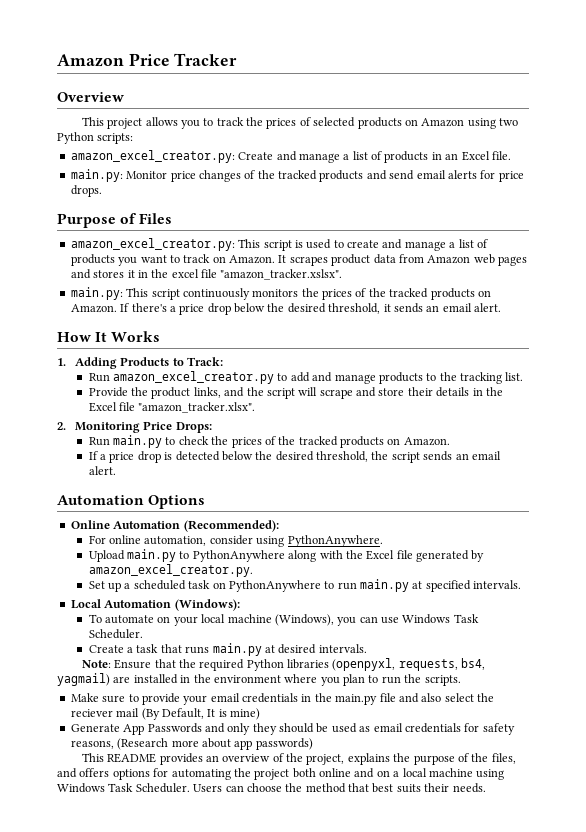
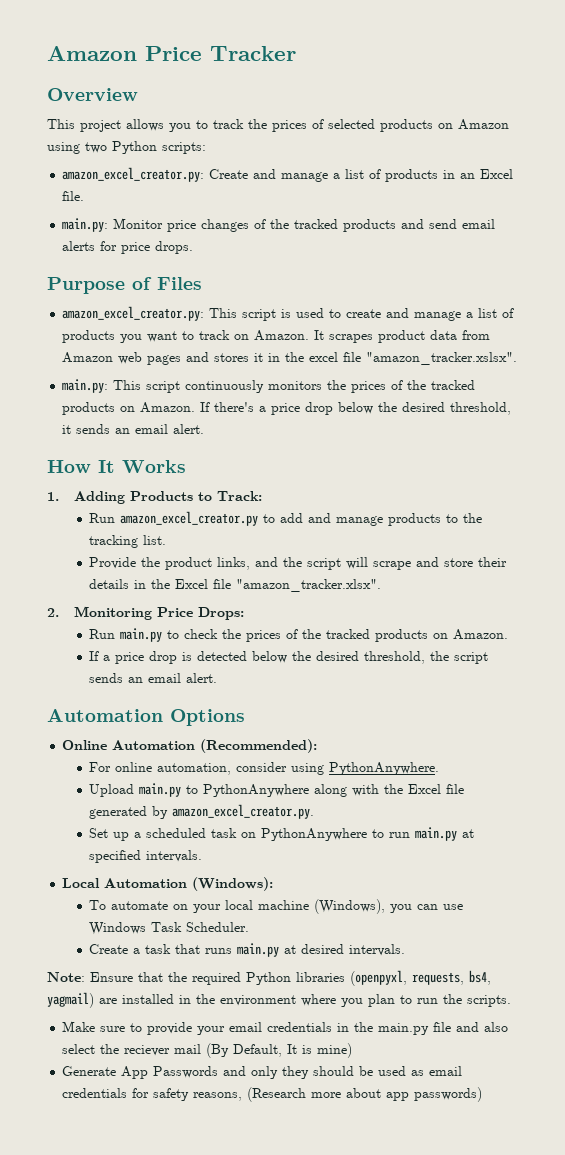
[81,753,516,765] [57,768,505,780] [57,783,486,793] // This README provides an overview of the project, explains the purpose of the files, and offers options for automating the project both online and on a local machine using Windows Task Scheduler. Users can choose the method that best suits their needs. -> (483, 1094) none

